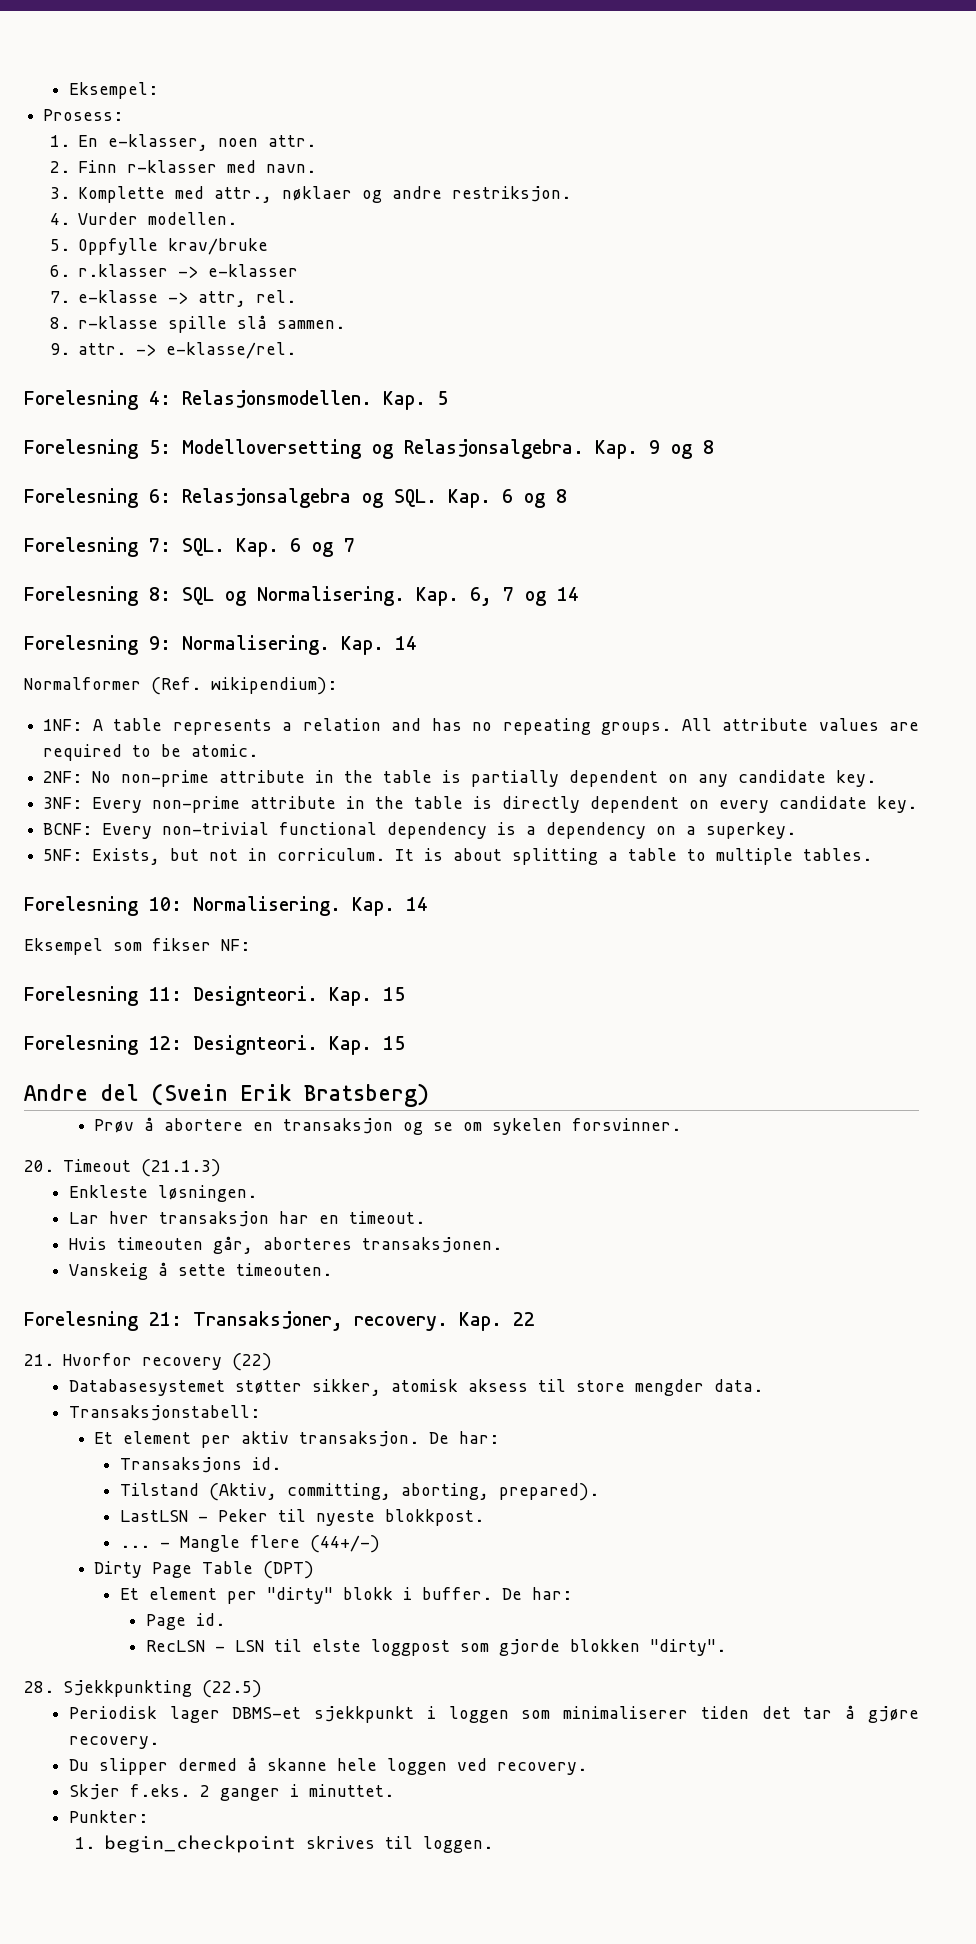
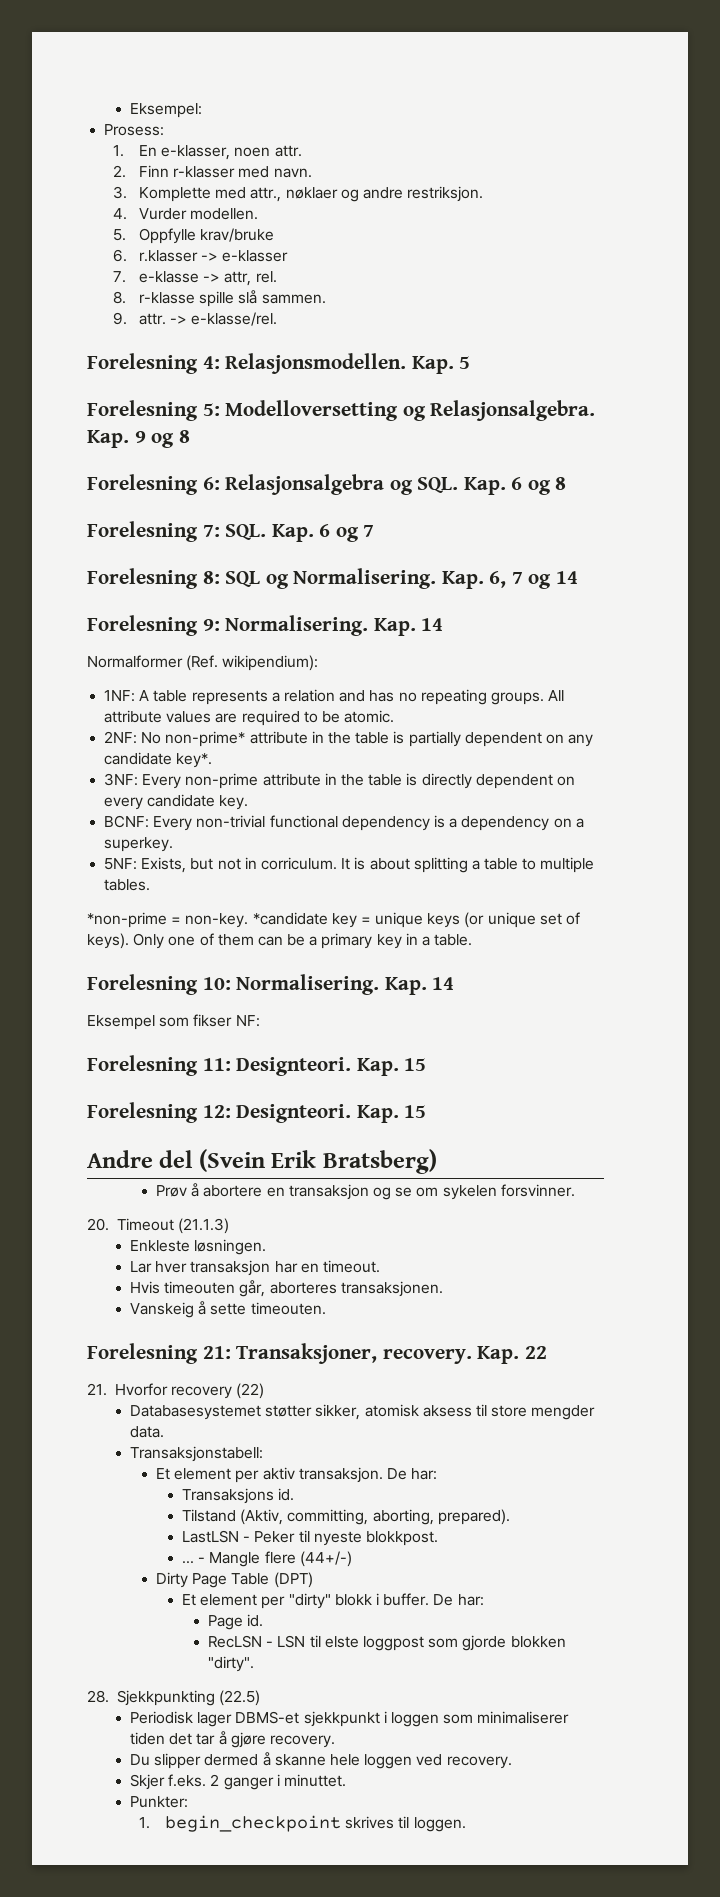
[121,770,210,787] non-prime -> [165,731,246,747] non-prime*
[836,770,877,787] key. -> [176,753,213,768] key*.
(873, 854) none -> [87,912,581,928] [87,933,473,949] // *non-prime = non-key. *candidate key = unique keys (or unique set of keys). Only one of them can be a primary key in a table.

